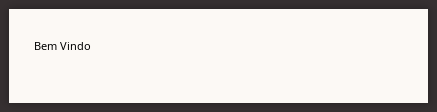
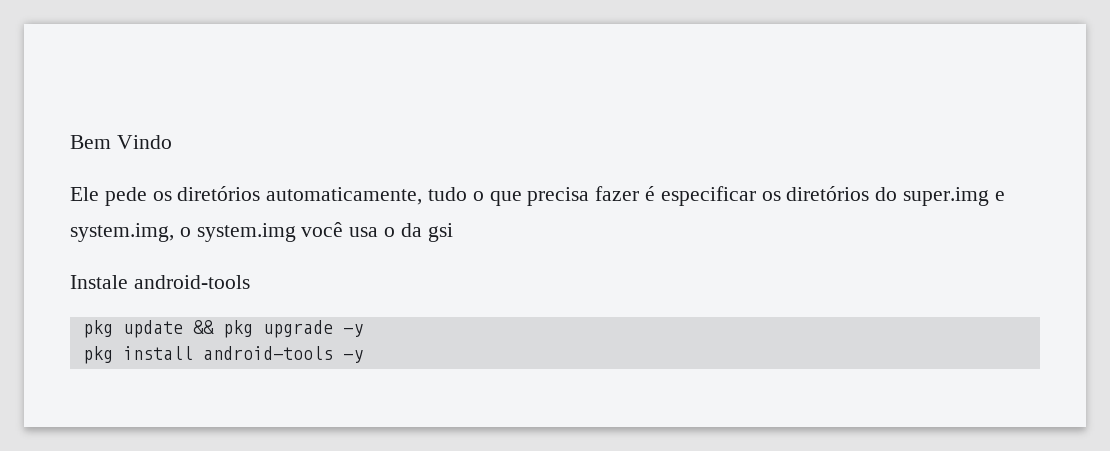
(91, 46) none -> [70,186,1005,206] [70,222,453,242] [70,275,250,289] [82,320,363,338] [82,346,363,364] // Ele pede os diretórios automaticamente, tudo o que precisa fazer é especificar os diretórios do super.img e system.img, o system.img você usa o da gsi // Instale android-tools // pkg update && pkg upgrade -y // pkg install android-tools -y

